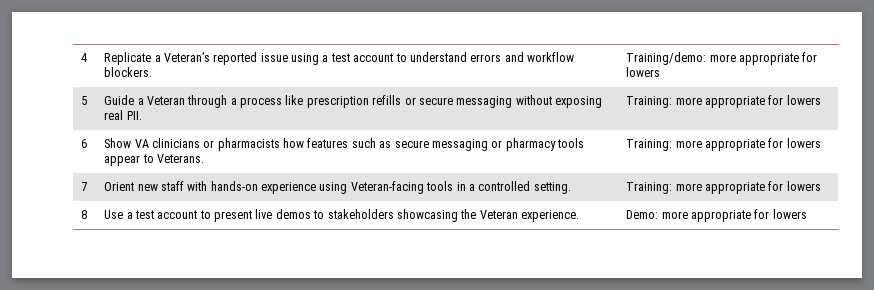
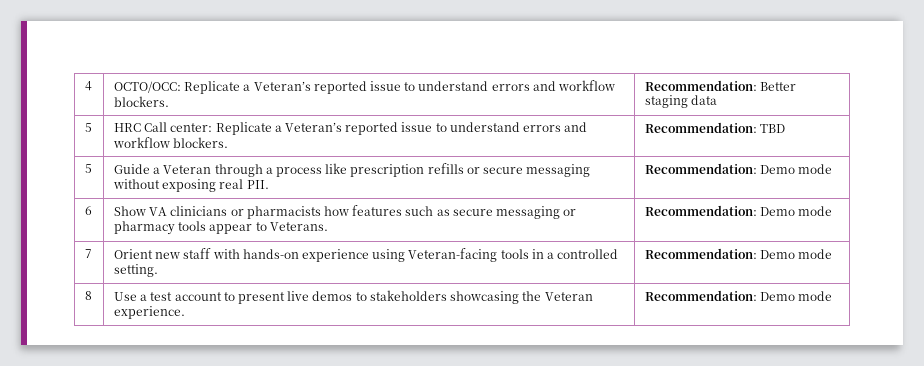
[104,52,575,65] [104,67,153,77] [626,52,818,65] [626,67,661,77] Replicate a Veteran’s reported issue using a test account to understand errors and workflow blockers. | Training/demo: more appropriate for lowers -> [113,80,616,94] [113,96,169,107] [644,80,797,91] [644,95,718,108] [84,123,92,132] [113,122,588,135] [112,137,229,148] [644,122,786,133] OCTO/OCC: Replicate a Veteran’s reported issue to understand errors and workflow blockers. | Recommendation: Better staging data // 5 | HRC Call center: Replicate a Veteran’s reported issue to understand errors and workflow blockers. | Recommendation: TBD
[626,95,821,108] Training: more appropriate for lowers -> [644,163,833,174] Recommendation: Demo mode
[626,138,821,151] Training: more appropriate for lowers -> [644,205,833,216] Recommendation: Demo mode
[626,181,821,194] Training: more appropriate for lowers -> [644,248,833,259] Recommendation: Demo mode
[626,209,807,222] Demo: more appropriate for lowers -> [644,290,833,301] Recommendation: Demo mode

